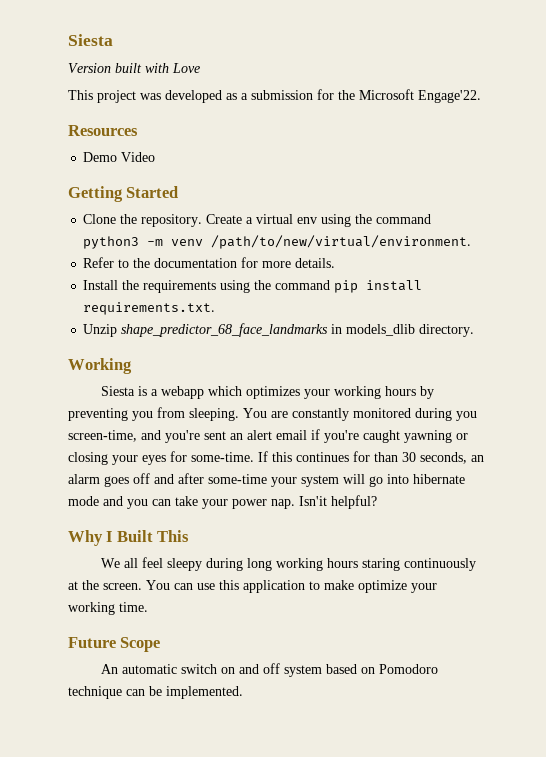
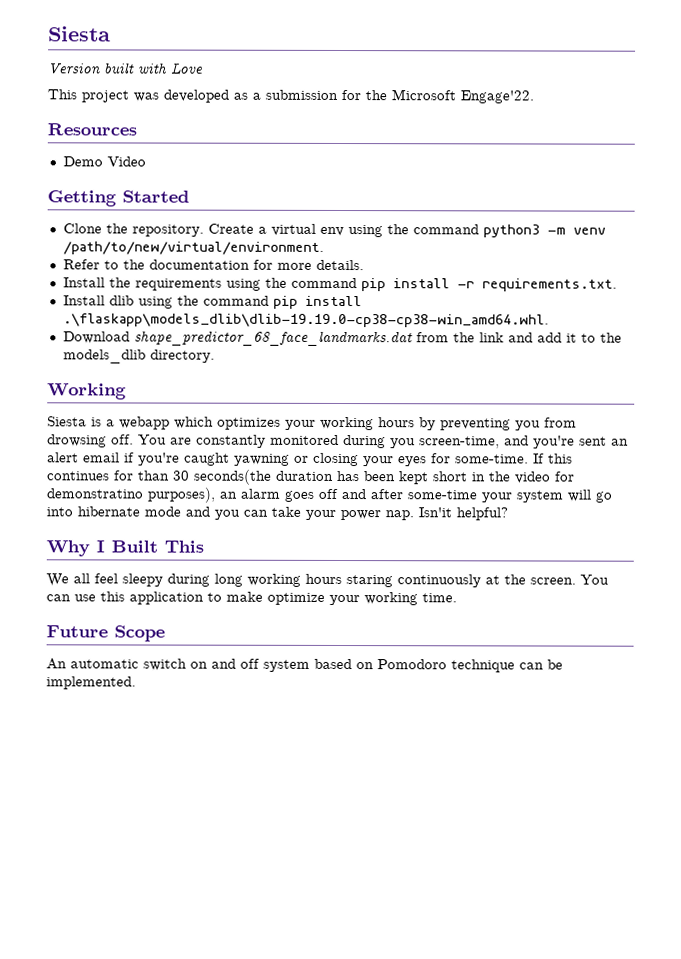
(423, 285) none -> [456,281,475,289] -r
[83,323,343,337] Unzip shape_predictor_68_face_landmarks in -> [62,295,362,309] [62,313,549,328] [62,330,622,347] Install dlib using the command pip install .\flaskapp\models_dlib\dlib-19.19.0-cp38-cp38-win_amd64.whl. // Download shape_predictor_68_face_landmarks.dat from the link and add it to the
[189,408,239,421] sleeping. -> [47,434,134,448] drowsing off.
[420,452,467,464] seconds, -> [193,469,575,485] [46,487,215,503] seconds(the duration has been kept short in the video for demonstratino purposes),

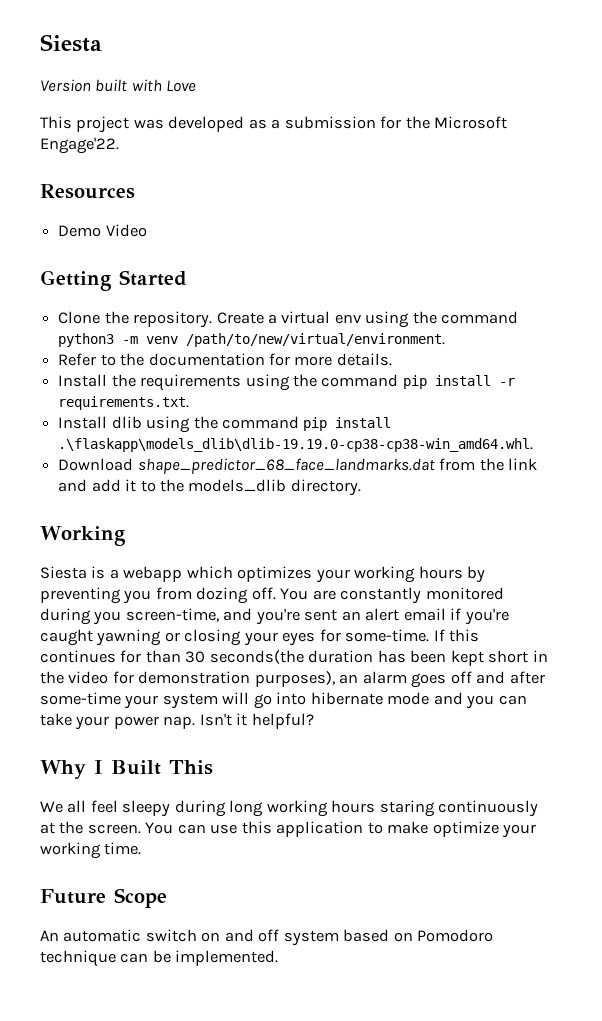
[47,434,107,448] drowsing -> [196,587,249,604] dozing
[46,488,143,499] demonstratino -> [138,671,251,684] demonstration
[418,507,452,518] Isn'it -> [199,713,248,726] Isn't it

